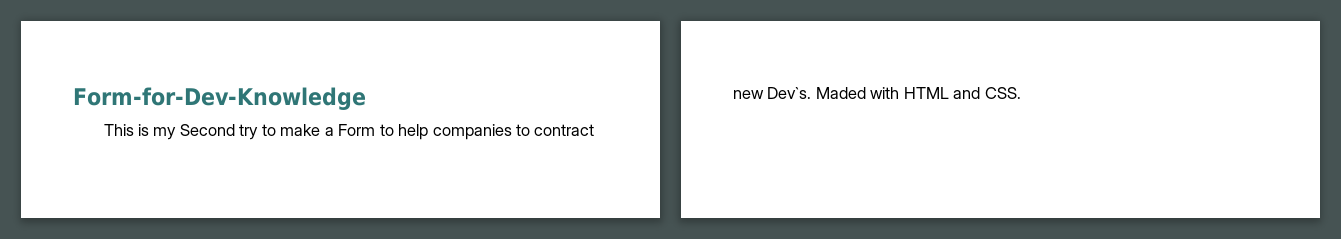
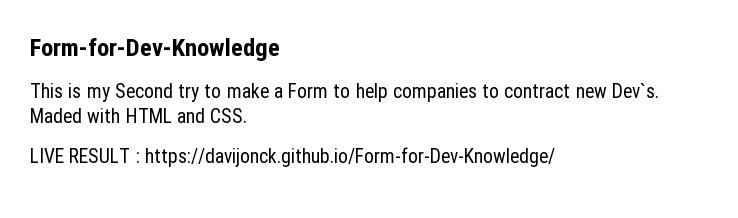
(1021, 93) none -> [30,147,555,167] // LIVE RESULT : https://davijonck.github.io/Form-for-Dev-Knowledge/

